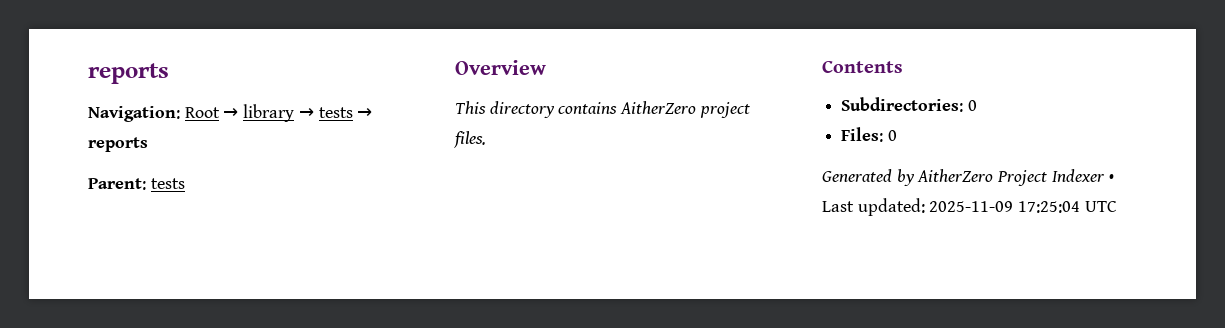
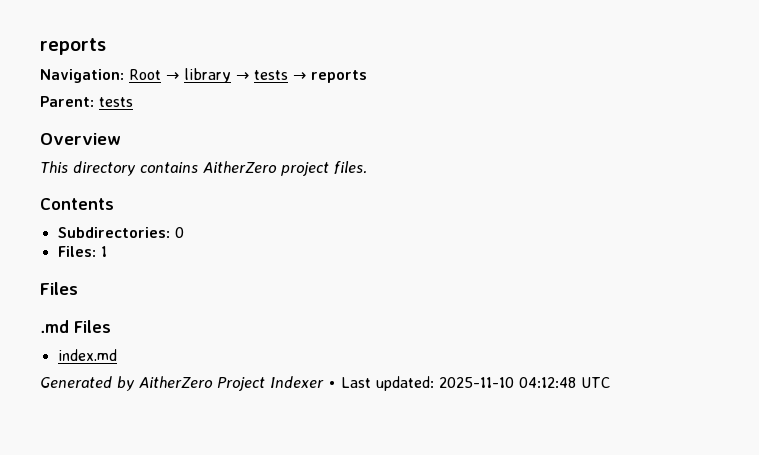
[887,130,897,141] 0 -> [100,246,107,257] [40,282,78,295] [40,320,111,333] [57,349,117,361] 1 // Files // .md Files // index.md
[929,201,1081,213] 2025-11-09 17:25:04 -> [439,377,576,388] 2025-11-10 04:12:48

